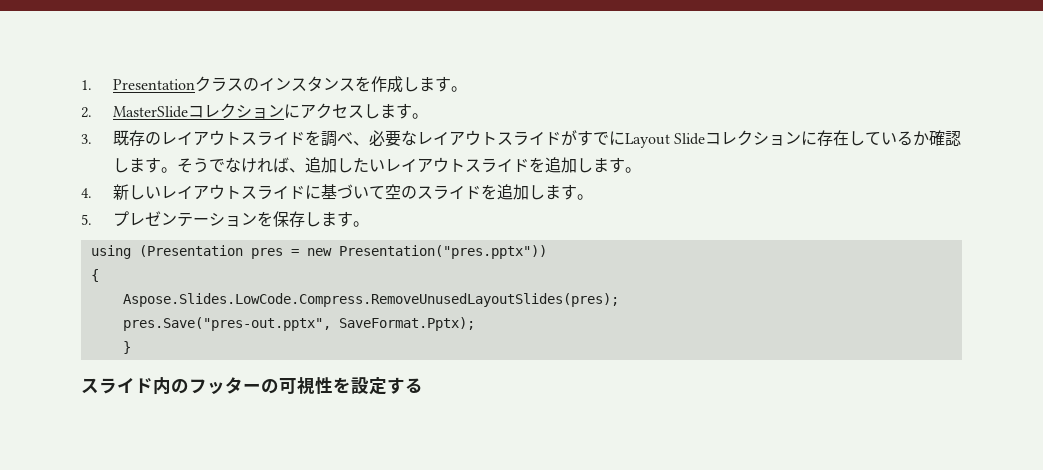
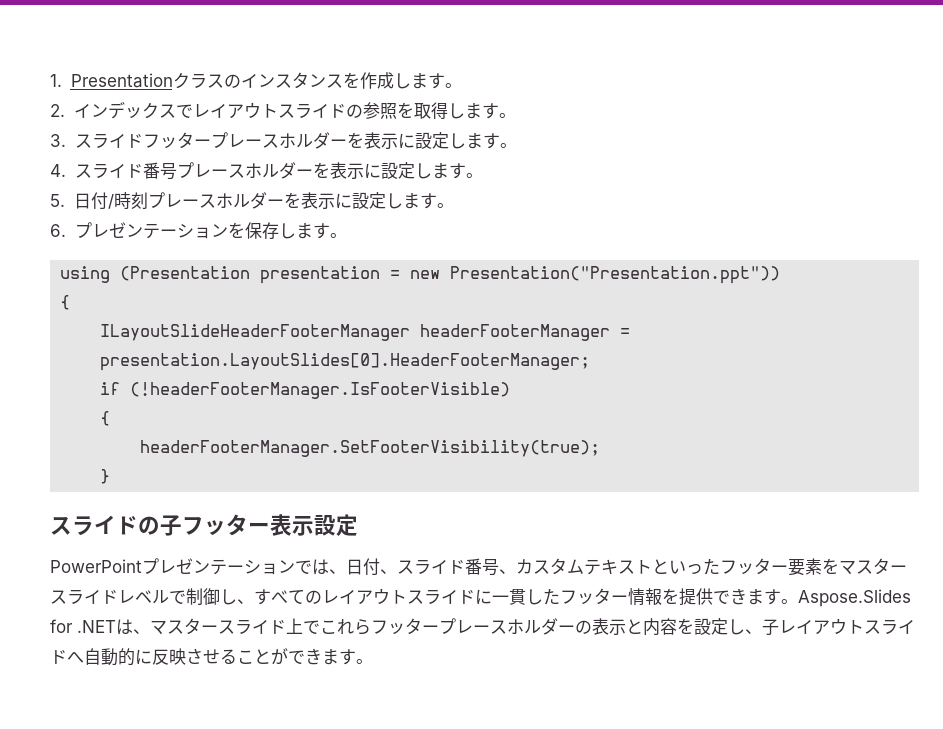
[112,103,428,119] [81,130,962,148] [112,157,641,173] [81,184,593,200] [81,214,92,225] MasterSlideコレクションにアクセスします。 // 3.既存のレイアウトスライドを調べ、必要なレイアウトスライドがすでにLayout Slideコレクションに存在しているか確認します。そうでなければ、追加したいレイアウトスライドを追加します。 // 4.新しいレイアウトスライドに基づいて空のスライドを追加します。 // 5. -> [73,101,516,119] [50,132,517,149] [50,162,483,180] [50,192,454,210] [50,224,66,237] インデックスでレイアウトスライドの参照を取得します。 // 3.スライドフッタープレースホルダーを表示に設定します。 // 4.スライド番号プレースホルダーを表示に設定します。 // 5.日付/時刻プレースホルダーを表示に設定します。 // 6.
[250,248,283,259] pres -> [260,266,381,284] presentation
[338,245,547,259] [90,269,99,282] [122,293,619,307] [122,317,475,331] Presentation("pres.pptx")) // { // Aspose.Slides.LowCode.Compress.RemoveUnusedLayoutSlides(pres); // pres.Save("pres-out.pptx", SaveFormat.Pptx); -> [450,266,781,284] [60,295,71,310] [100,324,631,341] [100,353,591,371] [100,382,511,399] [100,411,111,426] [140,440,601,457] Presentation("Presentation.ppt")) // { // ILayoutSlideHeaderFooterManager headerFooterManager = presentation.LayoutSlides[0].HeaderFooterManager; // if (!headerFooterManager.IsFooterVisible) // { // headerFooterManager.SetFooterVisibility(true);
[153,377,423,395] 内のフッターの可視性を設定する -> [138,514,358,536] [50,558,907,576] [50,588,911,607] [50,618,915,636] [50,648,373,666] の子フッター表示設定 // PowerPointプレゼンテーションでは、日付、スライド番号、カスタムテキストといったフッター要素をマスタースライドレベルで制御し、すべてのレイアウトスライドに一貫したフッター情報を提供できます。Aspose.Slides for .NETは、マスタースライド上でこれらフッタープレースホルダーの表示と内容を設定し、子レイアウトスライドへ自動的に反映させることができます。

